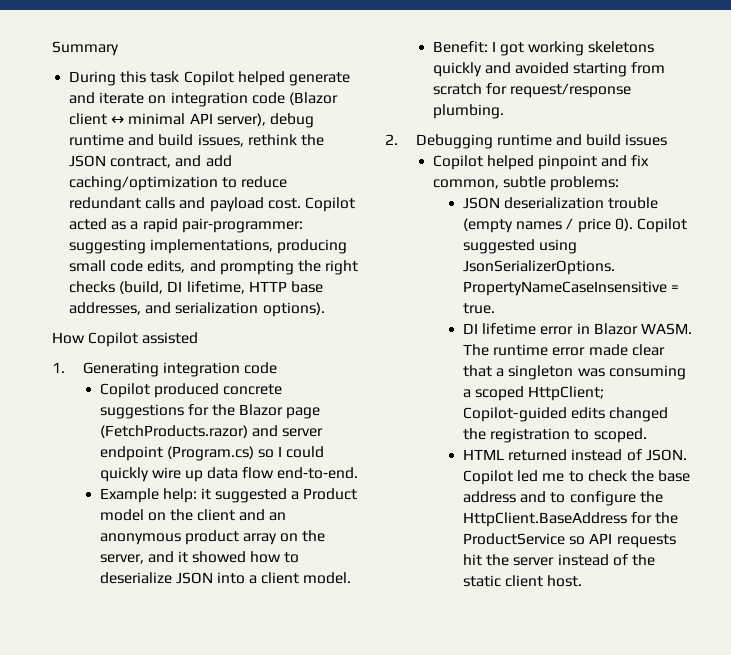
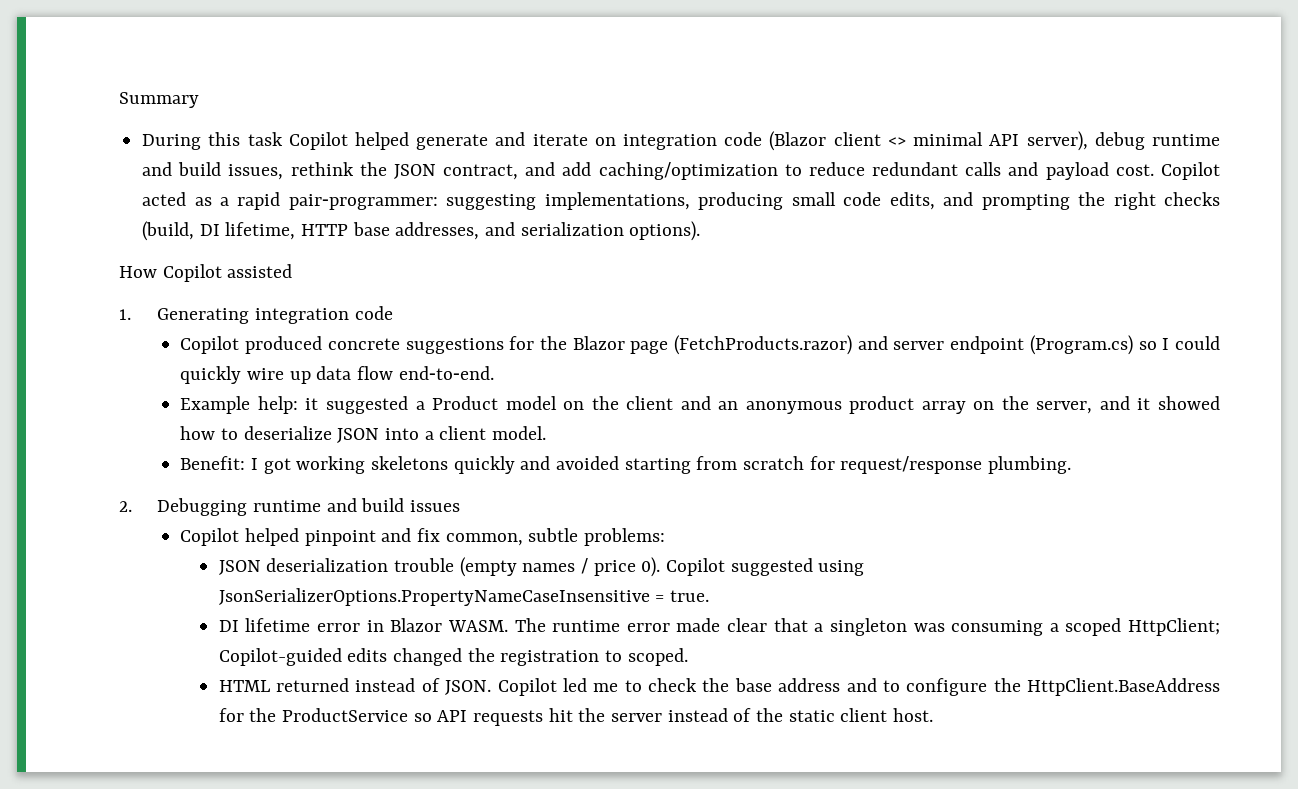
[111,116,125,124] ↔ -> [887,137,906,146] <>

